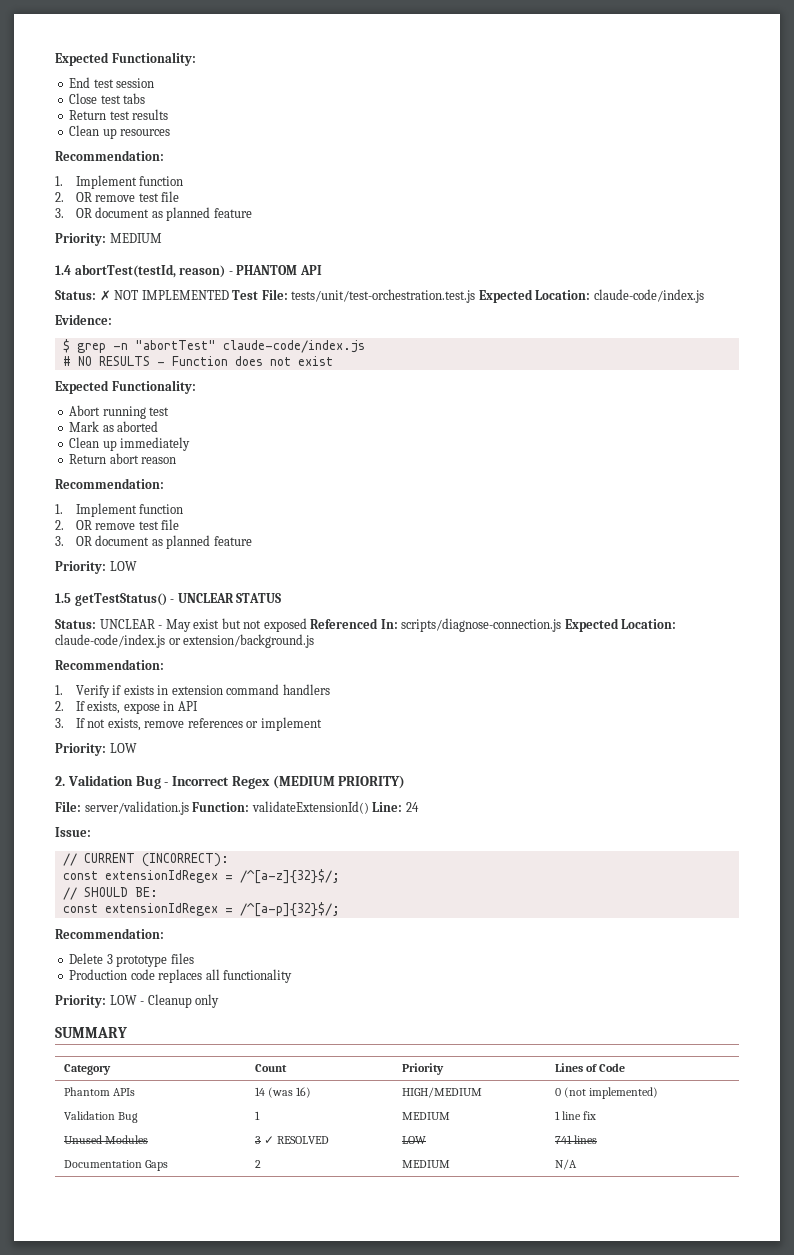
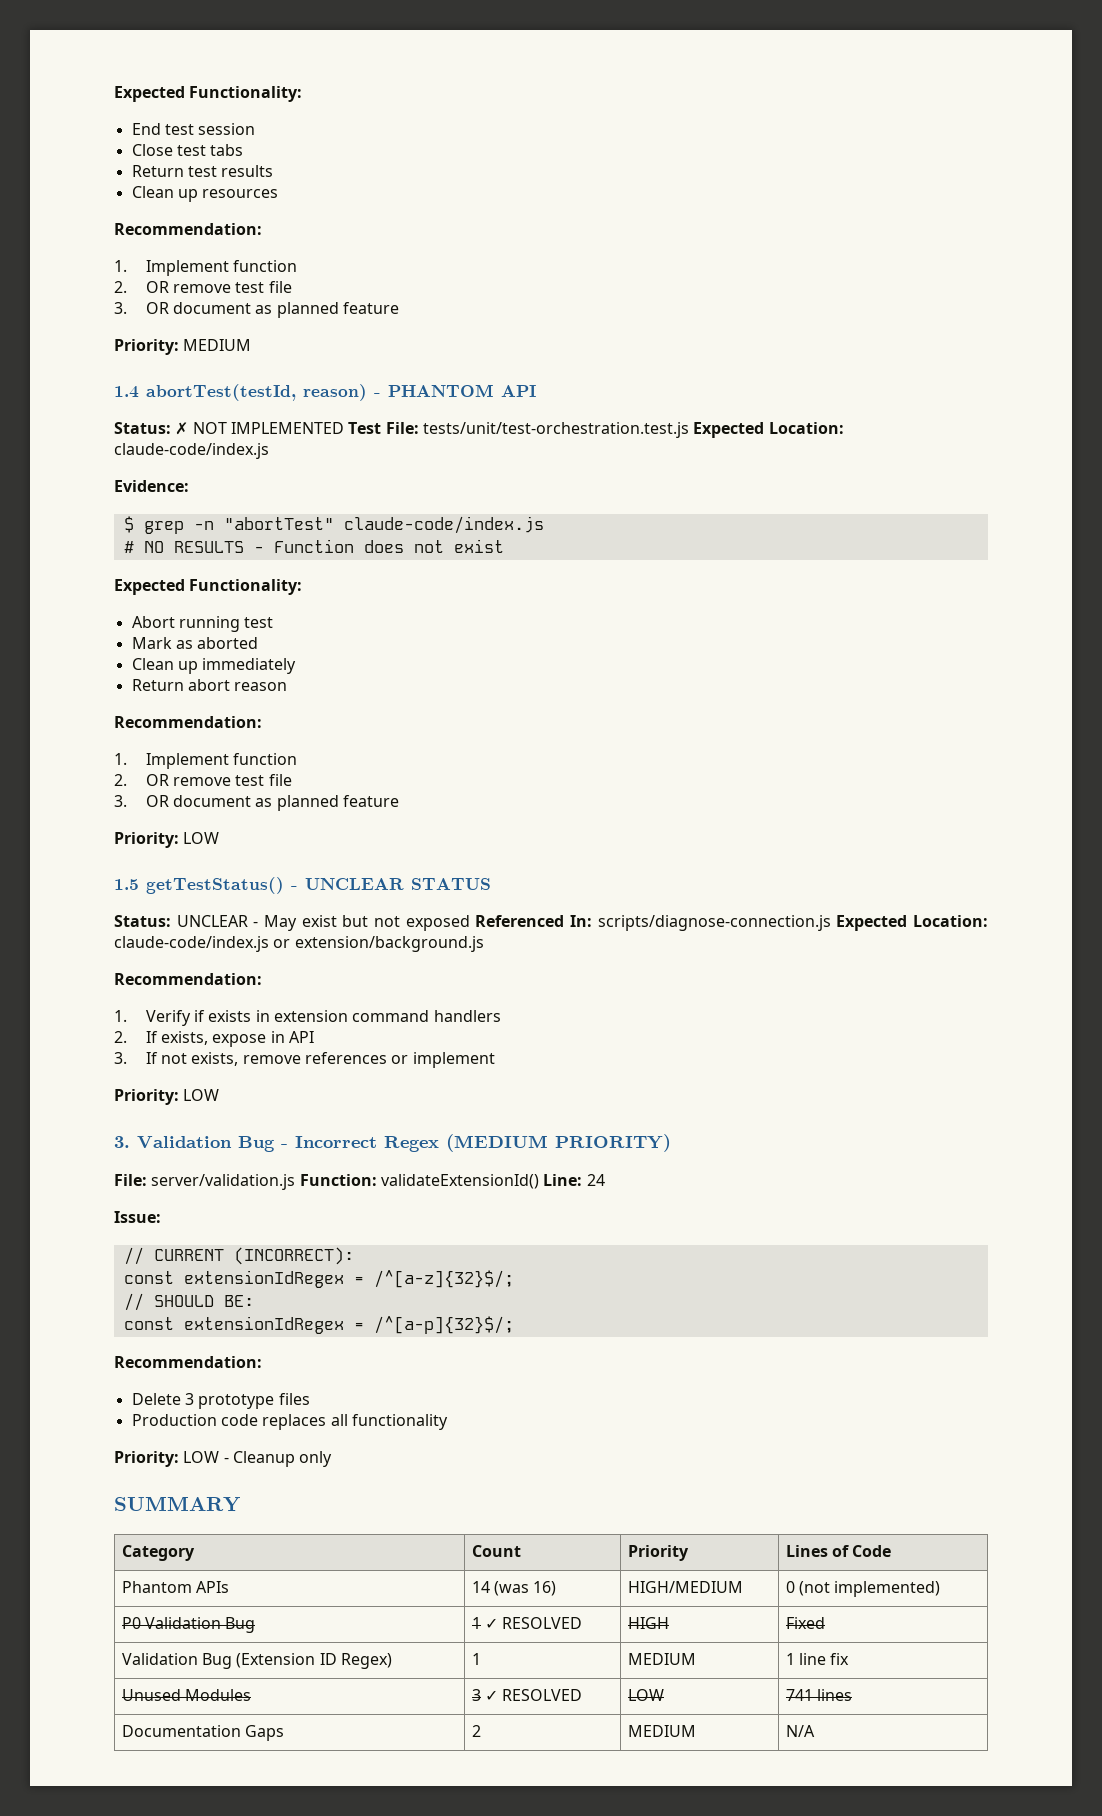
[55,776,65,786] 2. -> [114,1136,130,1148] 3.
[63,1111,138,1123] Validation Bug -> [121,1617,256,1633] [471,1617,583,1629] [627,1617,669,1629] [785,1617,825,1629] [121,1653,393,1669] P0 Validation Bug | 1 ✓ RESOLVED | HIGH | Fixed // Validation Bug (Extension ID Regex)

